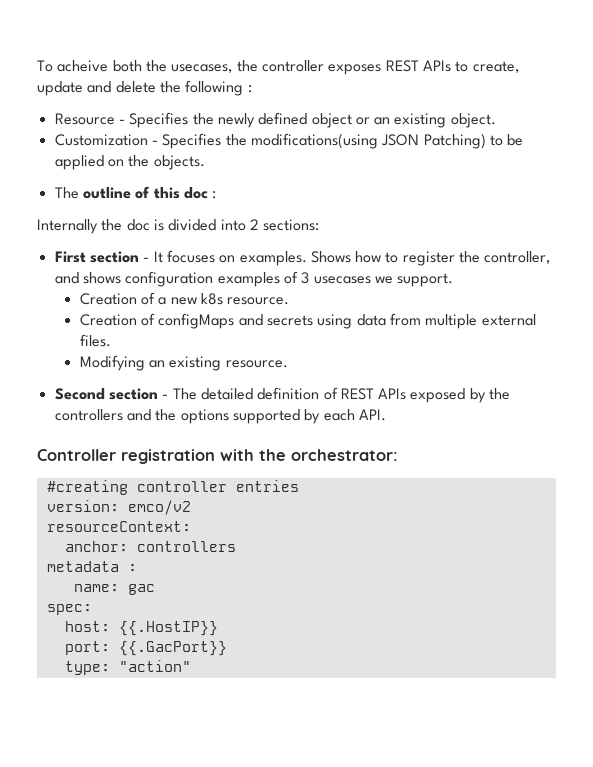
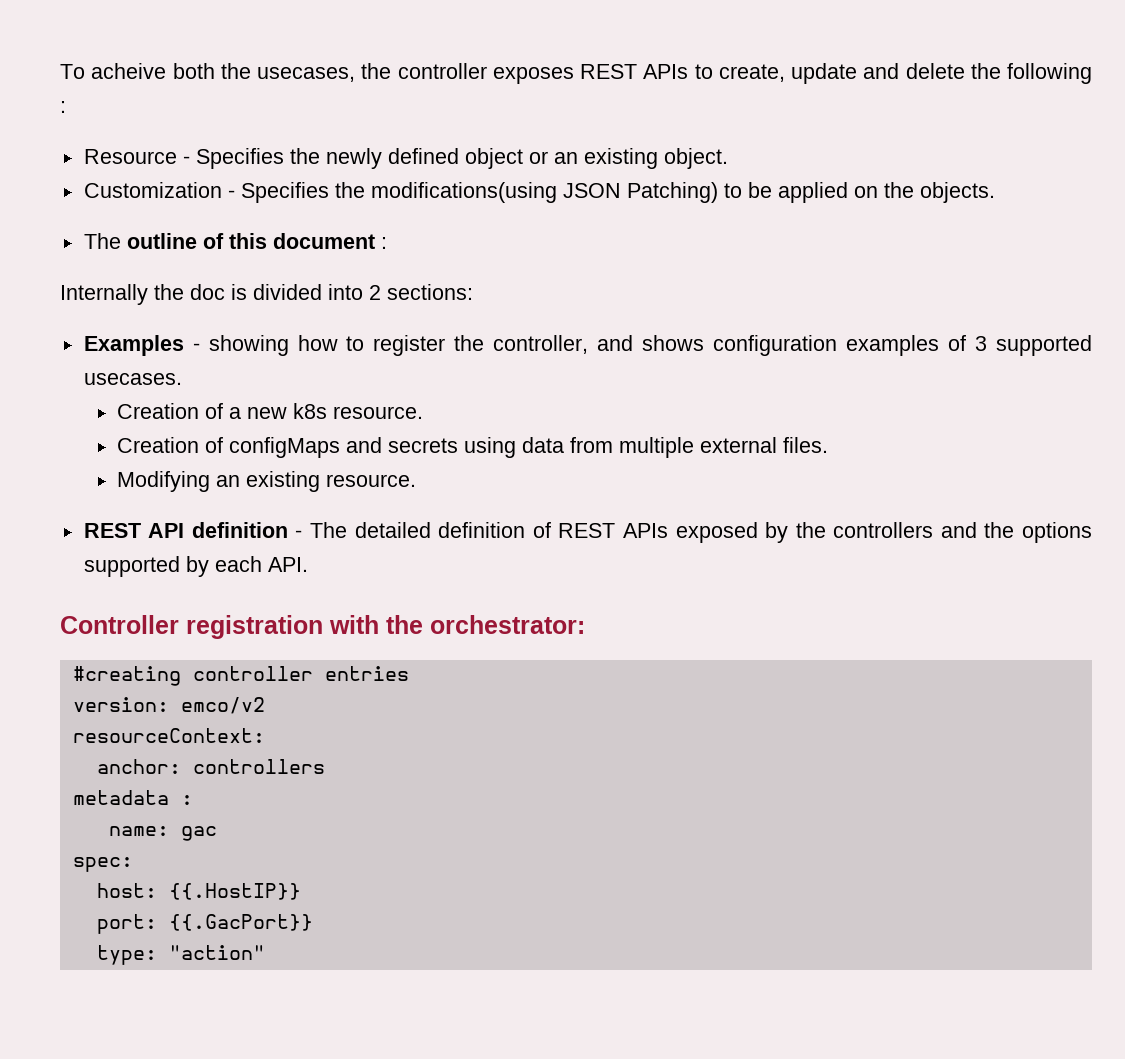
[183,187,208,199] doc -> [272,233,375,249] document
[54,250,351,266] First section - It focuses on examples. Shows -> [83,335,289,356] Examples - showing
[313,273,454,287] usecases we support. -> [995,335,1092,356] [83,373,182,385] supported usecases.
[54,388,158,400] Second section -> [83,522,288,538] REST API definition

